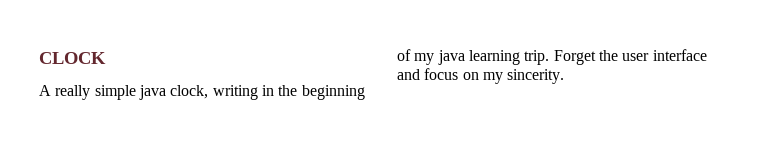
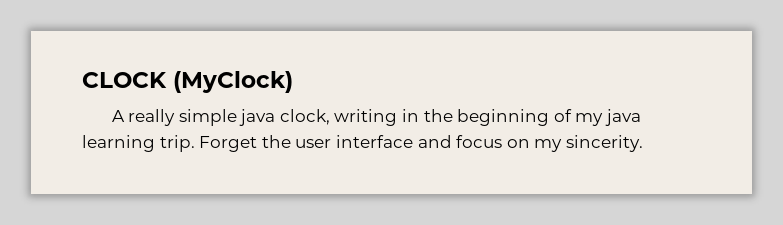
(106, 58) none -> [173,71,293,93] (MyClock)

